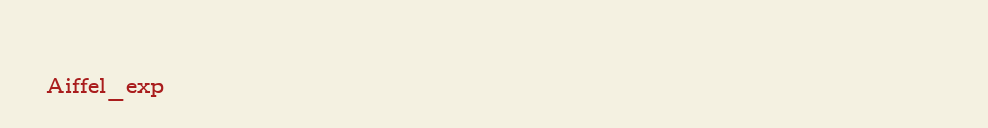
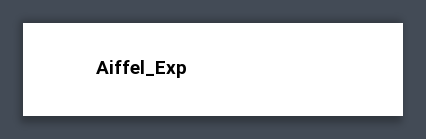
[46,78,164,101] Aiffel_exp -> [96,60,187,78] Aiffel_Exp

